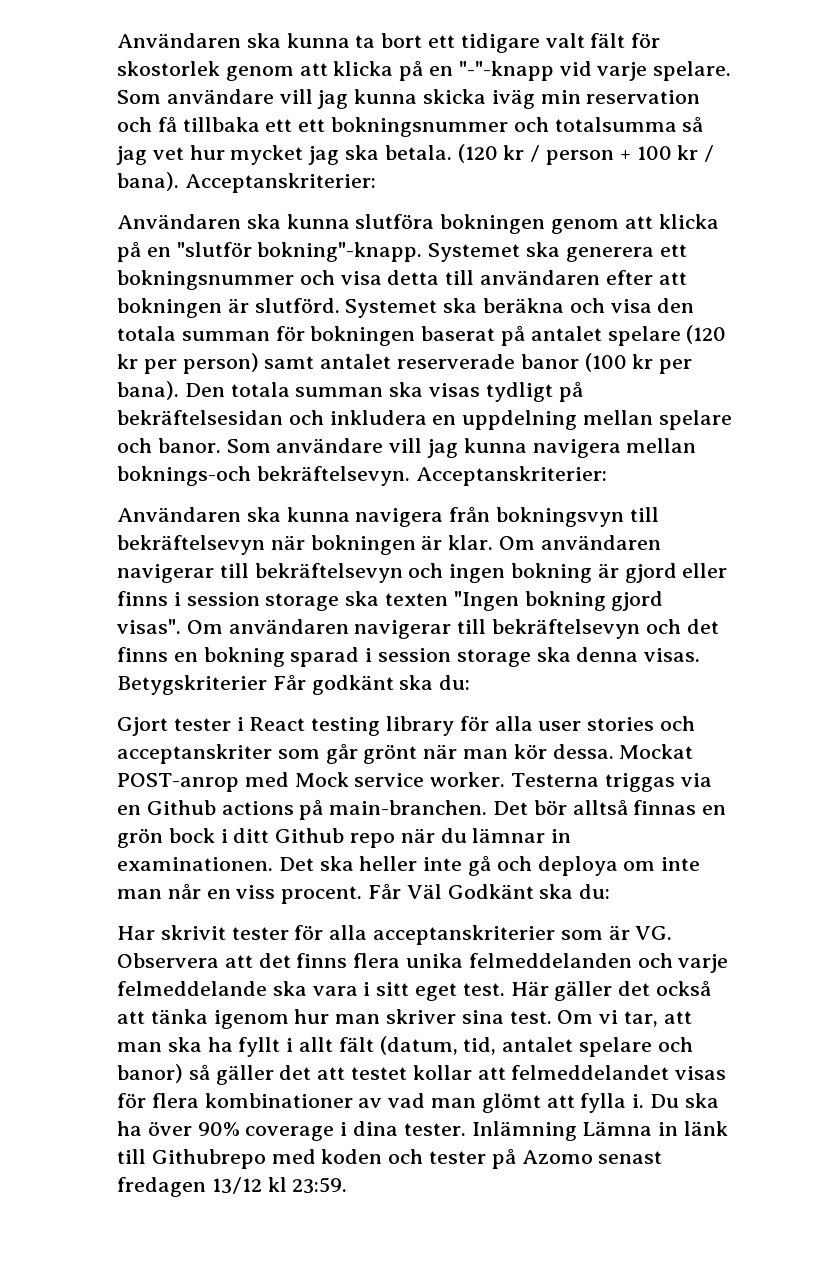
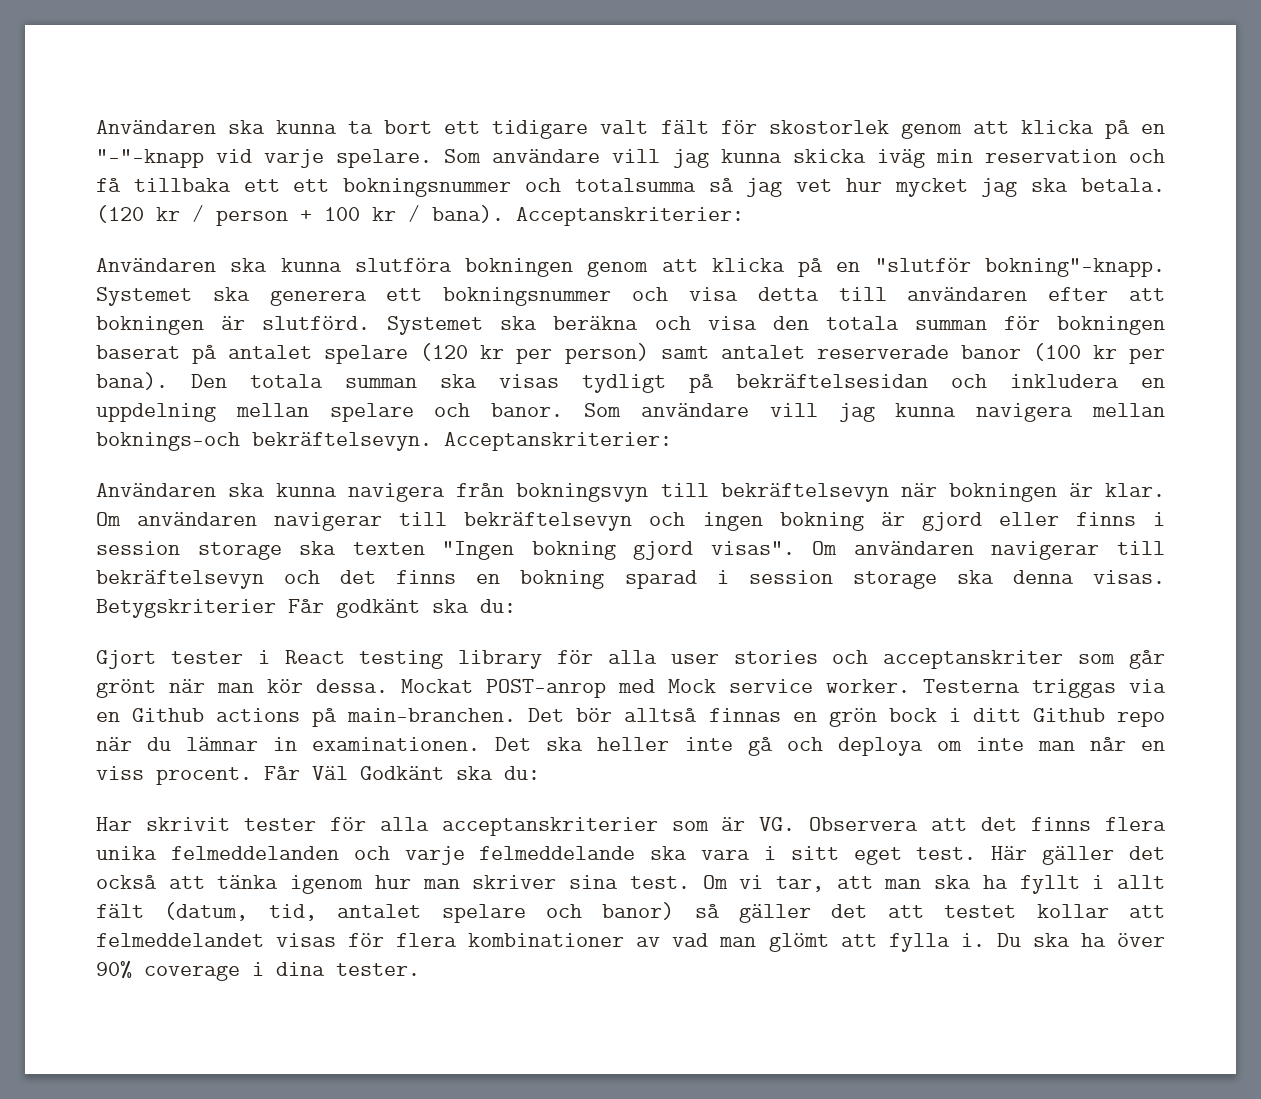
[471,1121,729,1141] [117,1148,663,1169] [117,1177,348,1197] Inlämning Lämna in länk till Githubrepo med koden och tester på Azomo senast fredagen 13/12 kl 23:59. -> (420, 969) none

